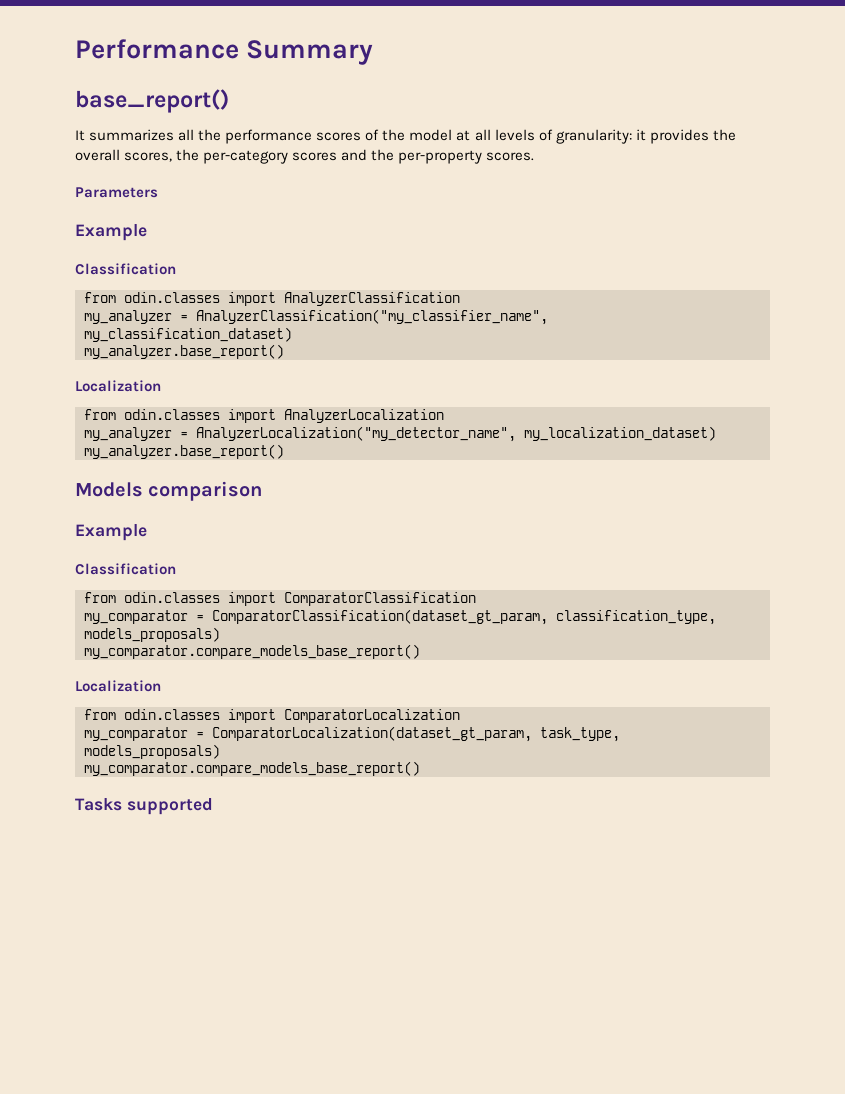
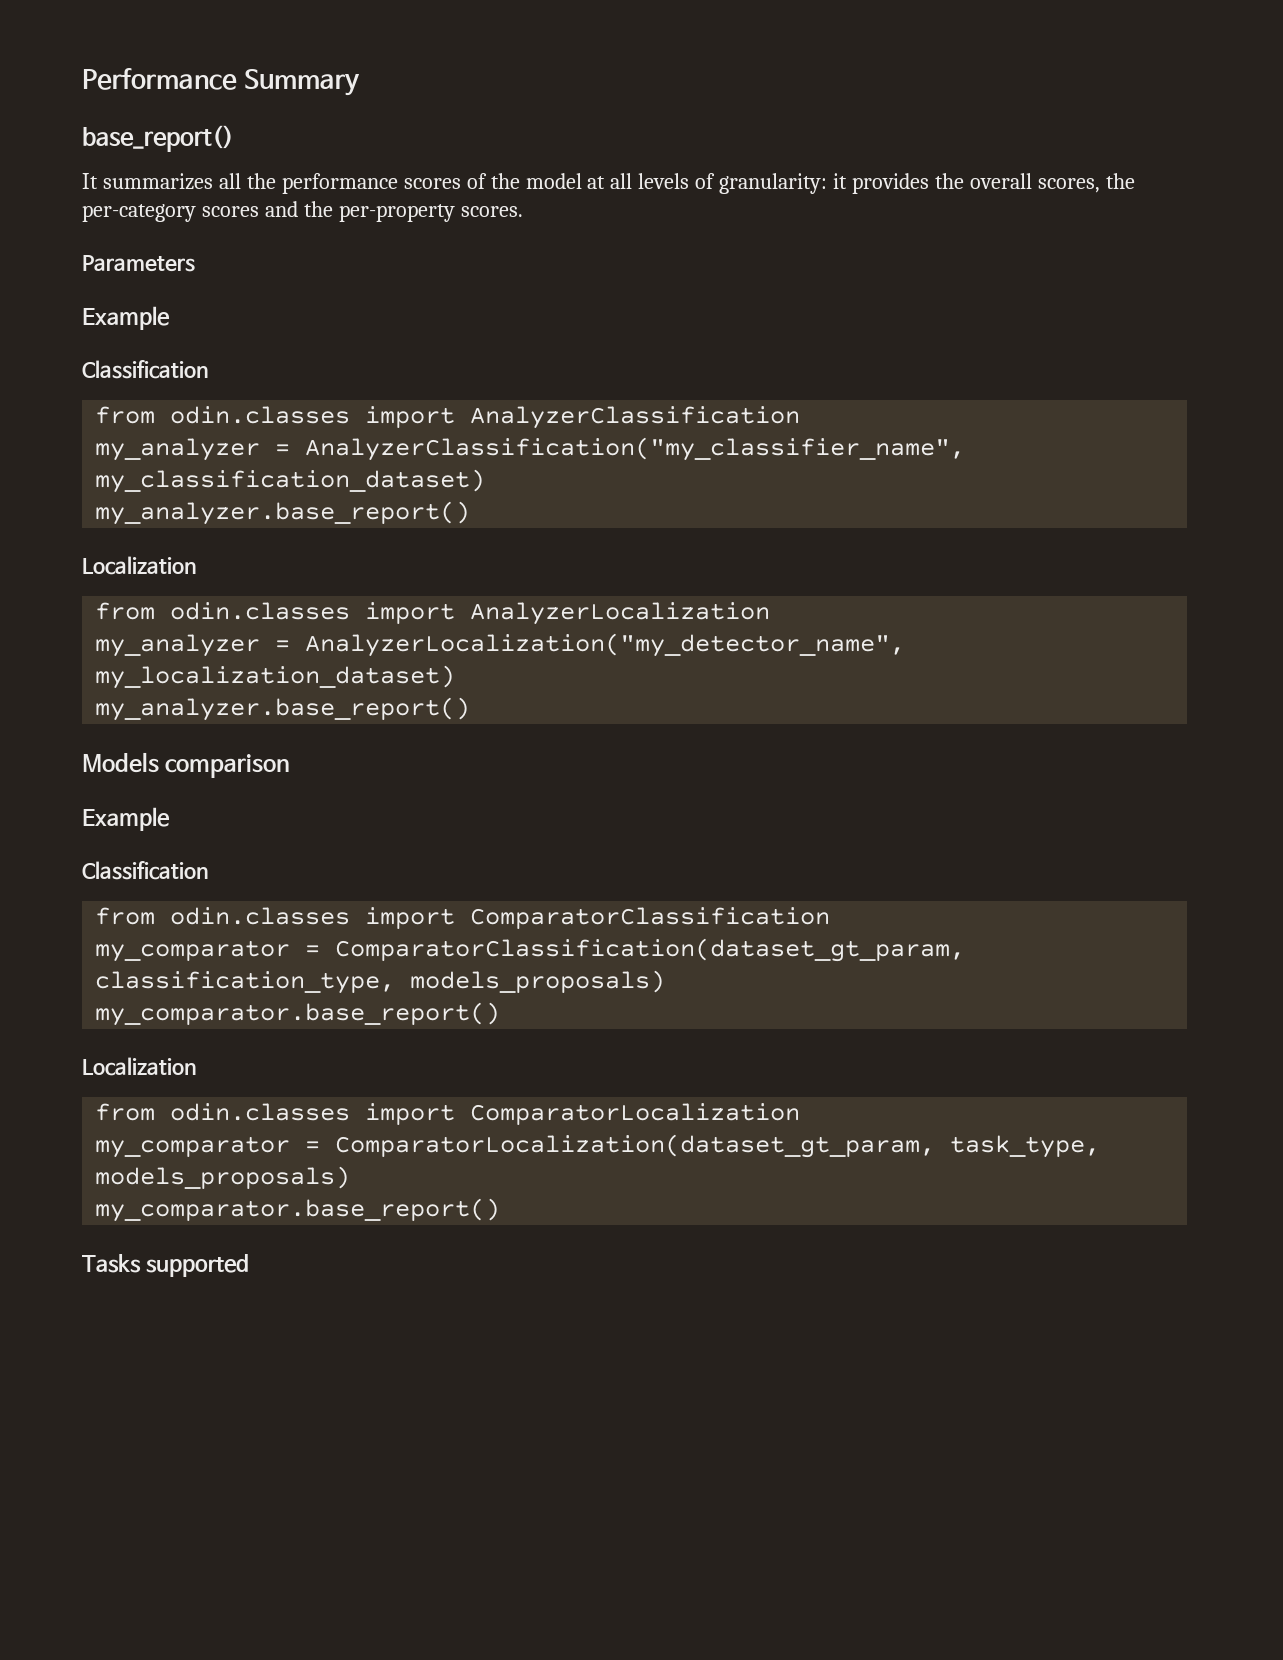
[84,644,420,659] my_comparator.compare_models_base_report() -> [95,1002,501,1026] my_comparator.base_report()
[84,761,420,776] my_comparator.compare_models_base_report() -> [95,1198,501,1222] my_comparator.base_report()

